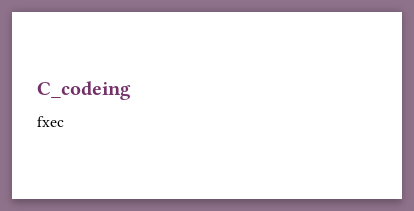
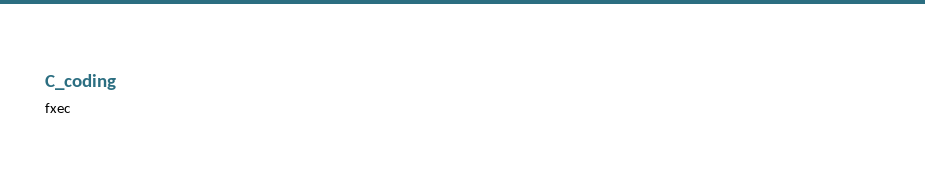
[37,81,131,100] C_codeing -> [45,74,116,90] C_coding

